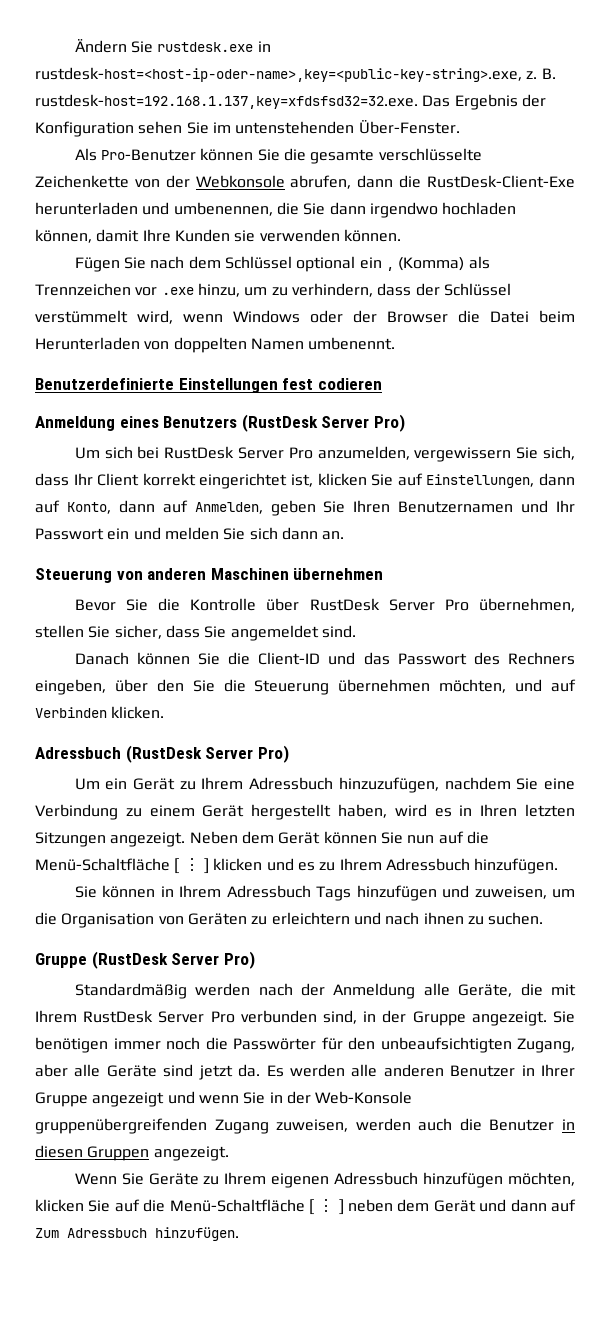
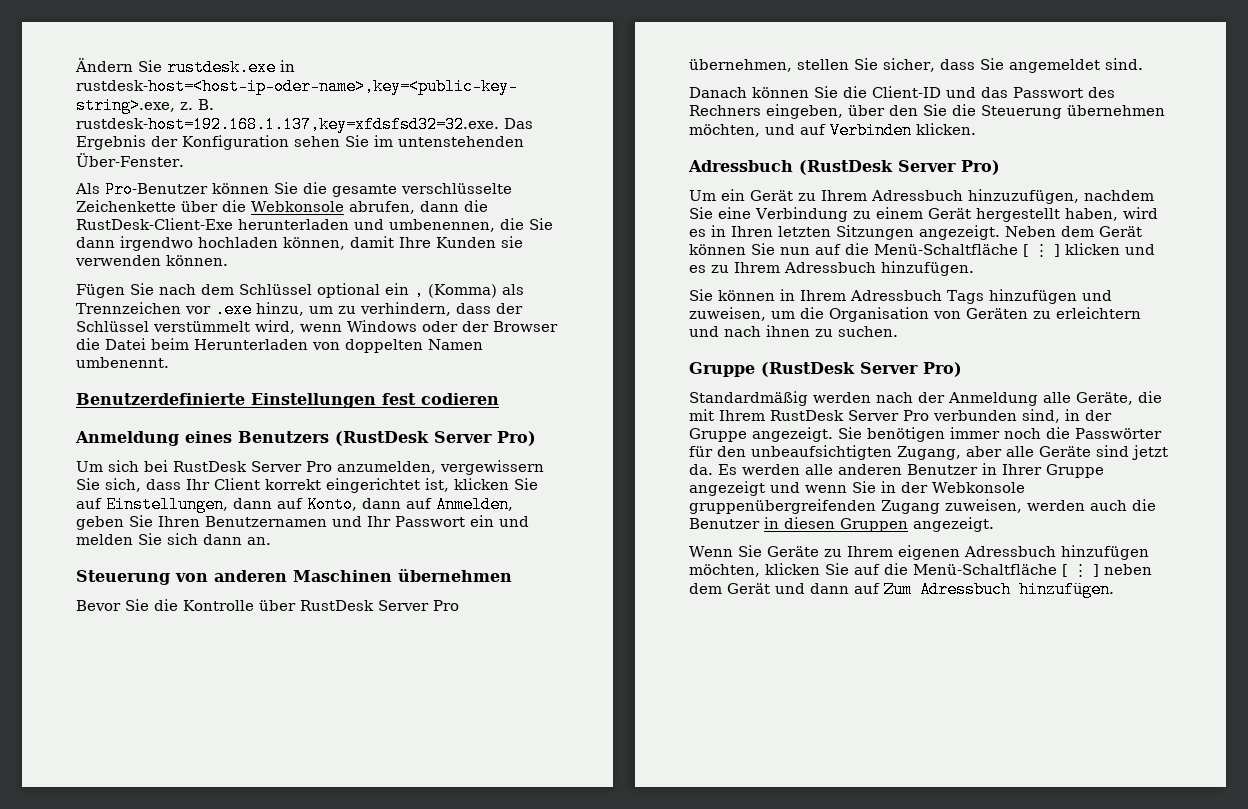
[134,175,190,188] von der -> [181,200,246,212] über die
[315,1091,413,1104] Web-Konsole -> [932,482,1025,493] Webkonsole

